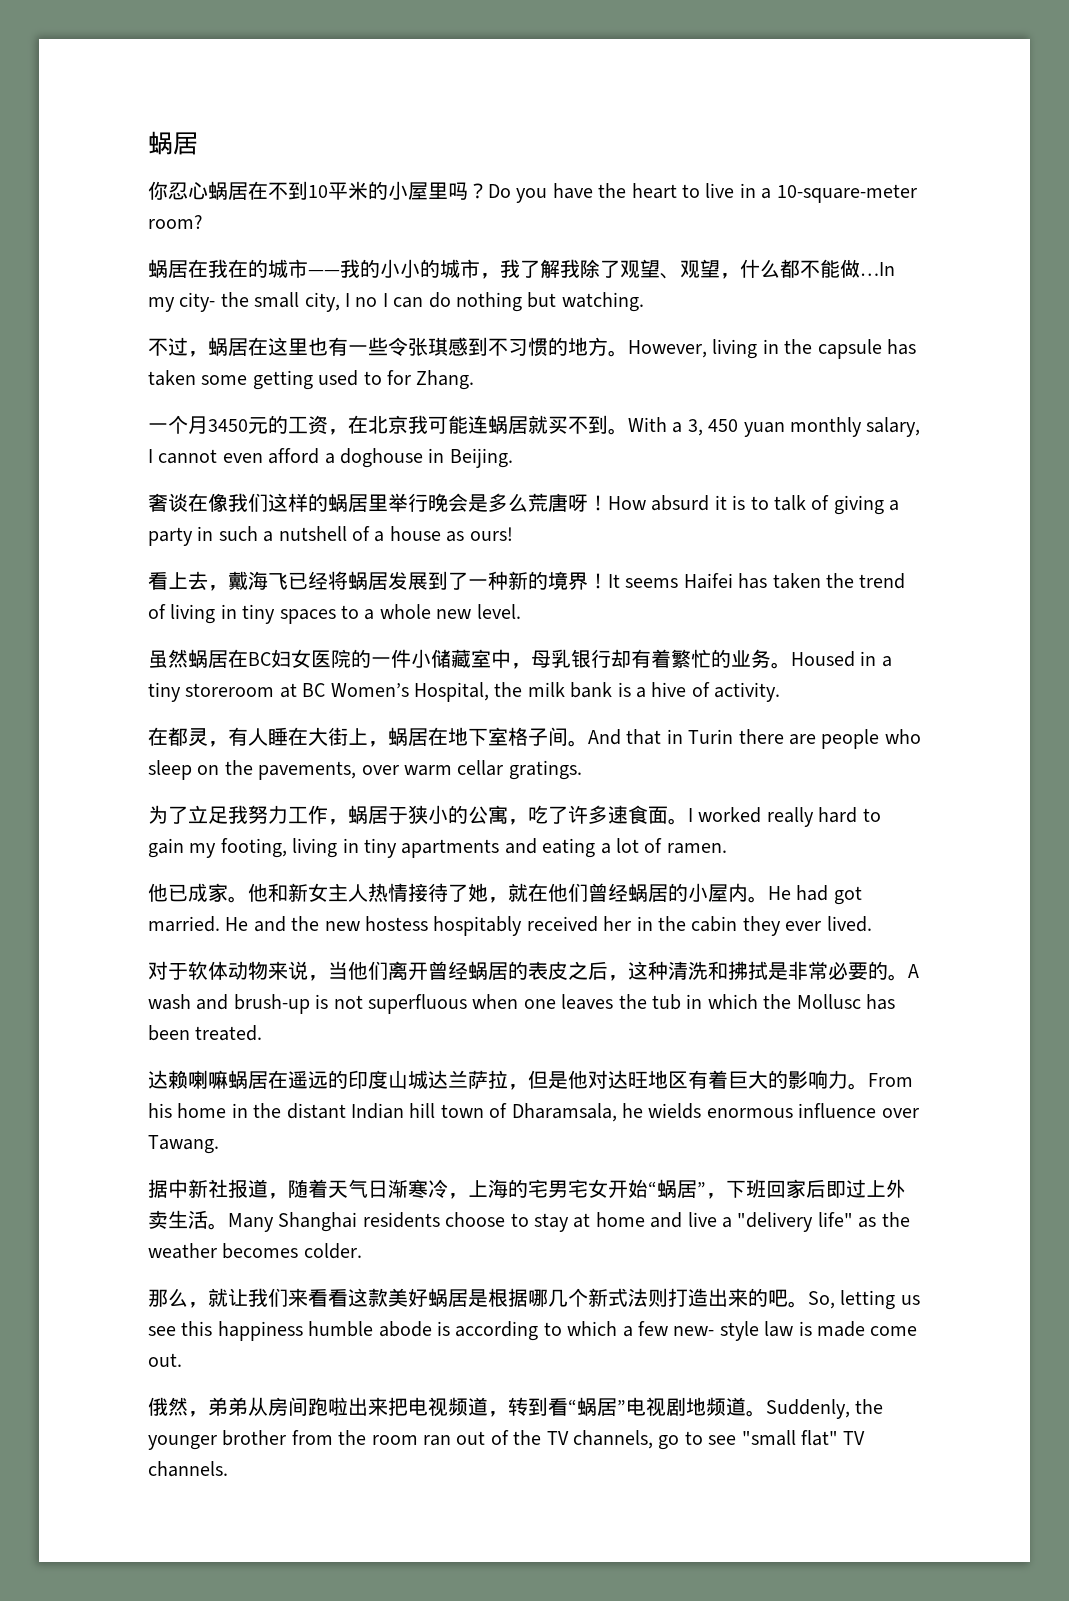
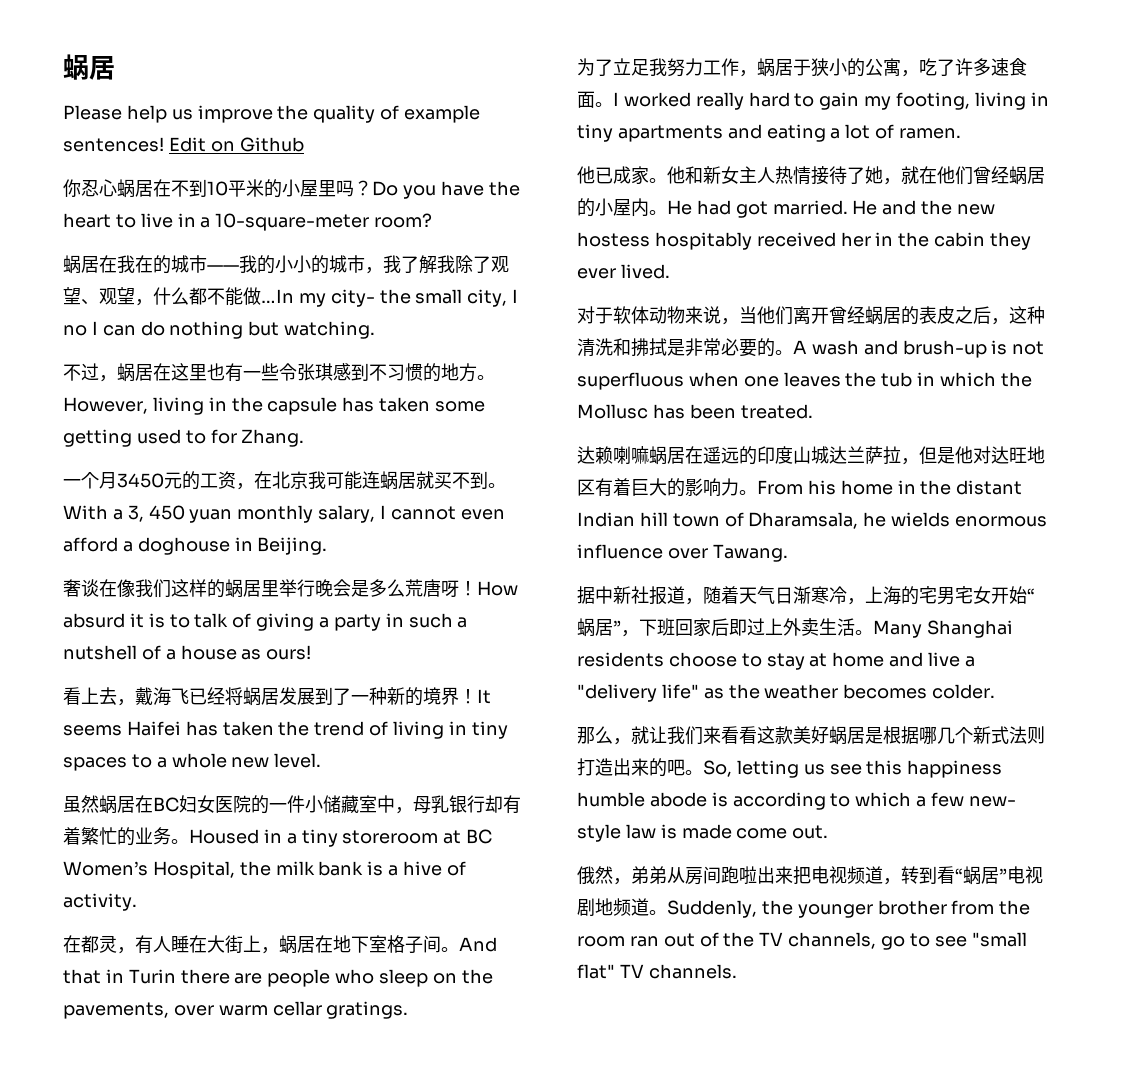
[148,131,198,155] 蜗居 -> [63,54,115,80] [63,105,481,123] [63,137,304,152] 蜗居 // Please help us improve the quality of example sentences! Edit on Github

